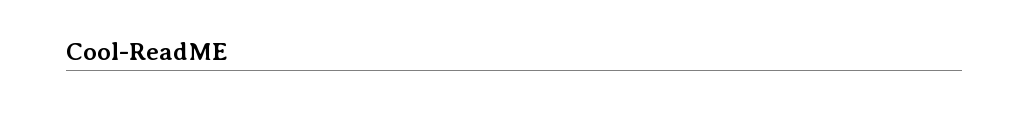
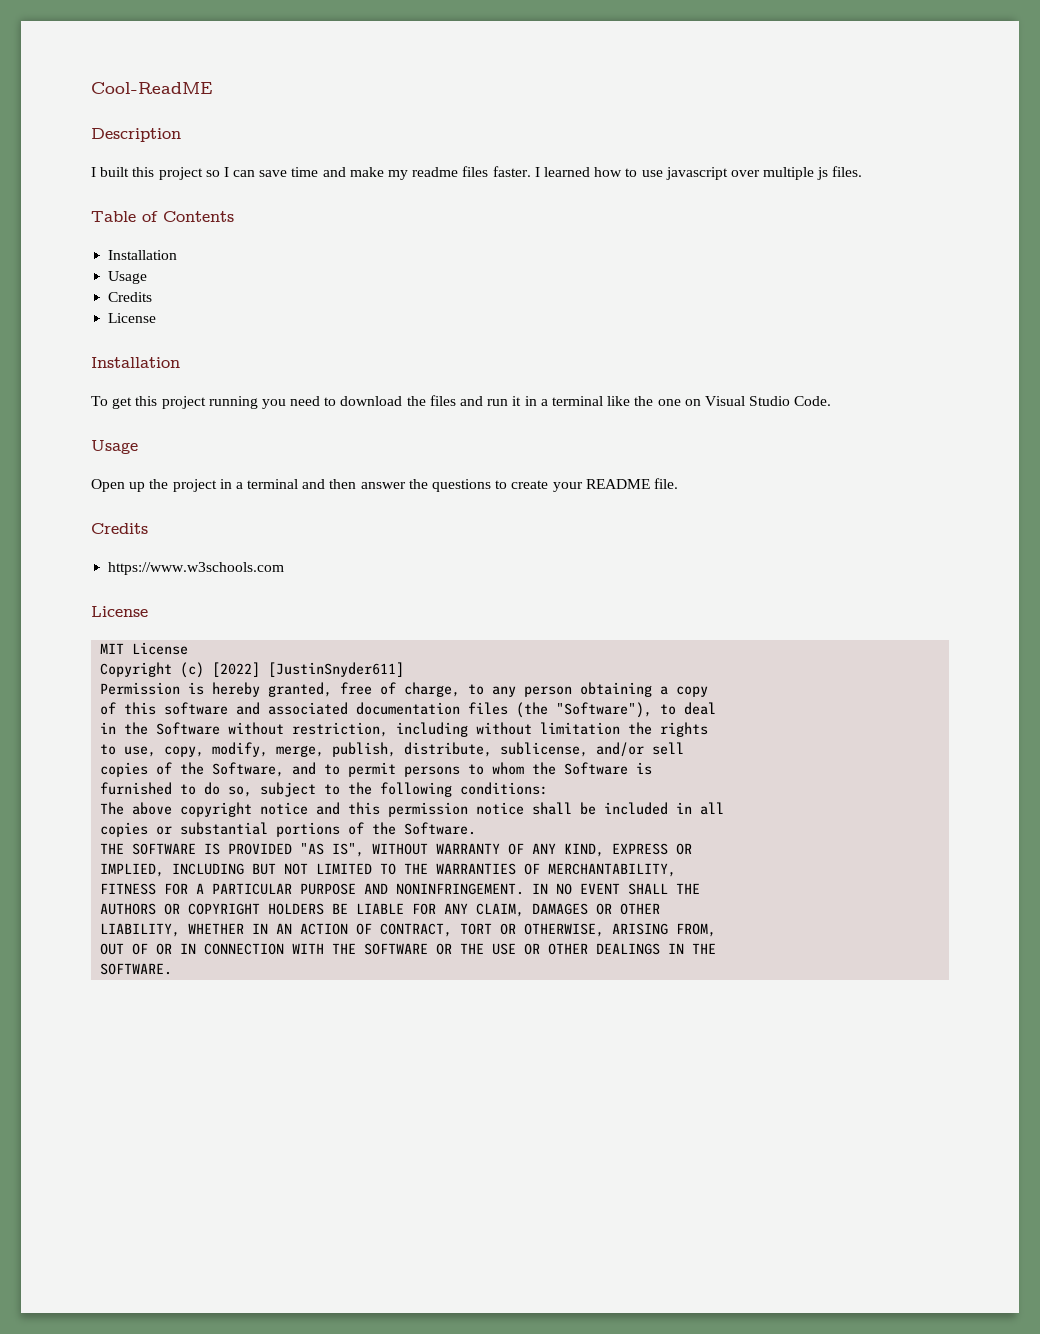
(227, 51) none -> [91,128,181,142] [91,166,863,180] [91,211,234,222] [108,250,178,260] [108,271,148,284] [108,292,153,302] [108,313,157,323] [91,357,180,368] [91,395,832,409] [91,440,138,454] [91,478,678,492] [91,523,148,534] [108,562,285,575] [91,606,148,617] [100,642,189,655] [100,662,405,678] [100,682,709,697] [100,702,717,718] [100,722,709,737] [100,742,685,757] [100,762,653,777] [100,782,549,797] [100,802,725,817] [100,822,477,837] [100,843,693,857] [100,863,677,877] [100,883,701,895] [100,903,661,917] [100,923,717,937] [100,943,717,955] [100,963,173,975] // Description // I built this project so I can save time and make my readme files faster. I learned how to use javascript over multiple js files. // Table of Contents // Installation // Usage // Credits // License // Installation // To get this project running you need to download the files and run it in a terminal like the one on Visual Studio Code. // Usage // Open up the project in a terminal and then answer the questions to create your README file. // Credits // https://www.w3schools.com // License // MIT License // Copyright (c) [2022] [JustinSnyder611] // Permission is hereby granted, free of charge, to any person obtaining a copy // of this software and associated documentation files (the "Software"), to deal // in the Software without restriction, including without limitation the rights // to use, copy, modify, merge, publish, distribute, sublicense, and/or sell // copies of the Software, and to permit persons to whom the Software is // furnished to do so, subject to the following conditions: // The above copyright notice and this permission notice shall be included in all // copies or substantial portions of the Software. // THE SOFTWARE IS PROVIDED "AS IS", WITHOUT WARRANTY OF ANY KIND, EXPRESS OR // IMPLIED, INCLUDING BUT NOT LIMITED TO THE WARRANTIES OF MERCHANTABILITY, // FITNESS FOR A PARTICULAR PURPOSE AND NONINFRINGEMENT. IN NO EVENT SHALL THE // AUTHORS OR COPYRIGHT HOLDERS BE LIABLE FOR ANY CLAIM, DAMAGES OR OTHER // LIABILITY, WHETHER IN AN ACTION OF CONTRACT, TORT OR OTHERWISE, ARISING FROM, // OUT OF OR IN CONNECTION WITH THE SOFTWARE OR THE USE OR OTHER DEALINGS IN THE // SOFTWARE.

